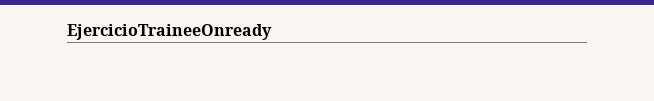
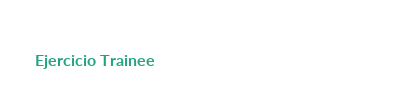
[67,24,272,40] EjercicioTraineeOnready -> [35,55,156,69] Ejercicio Trainee

